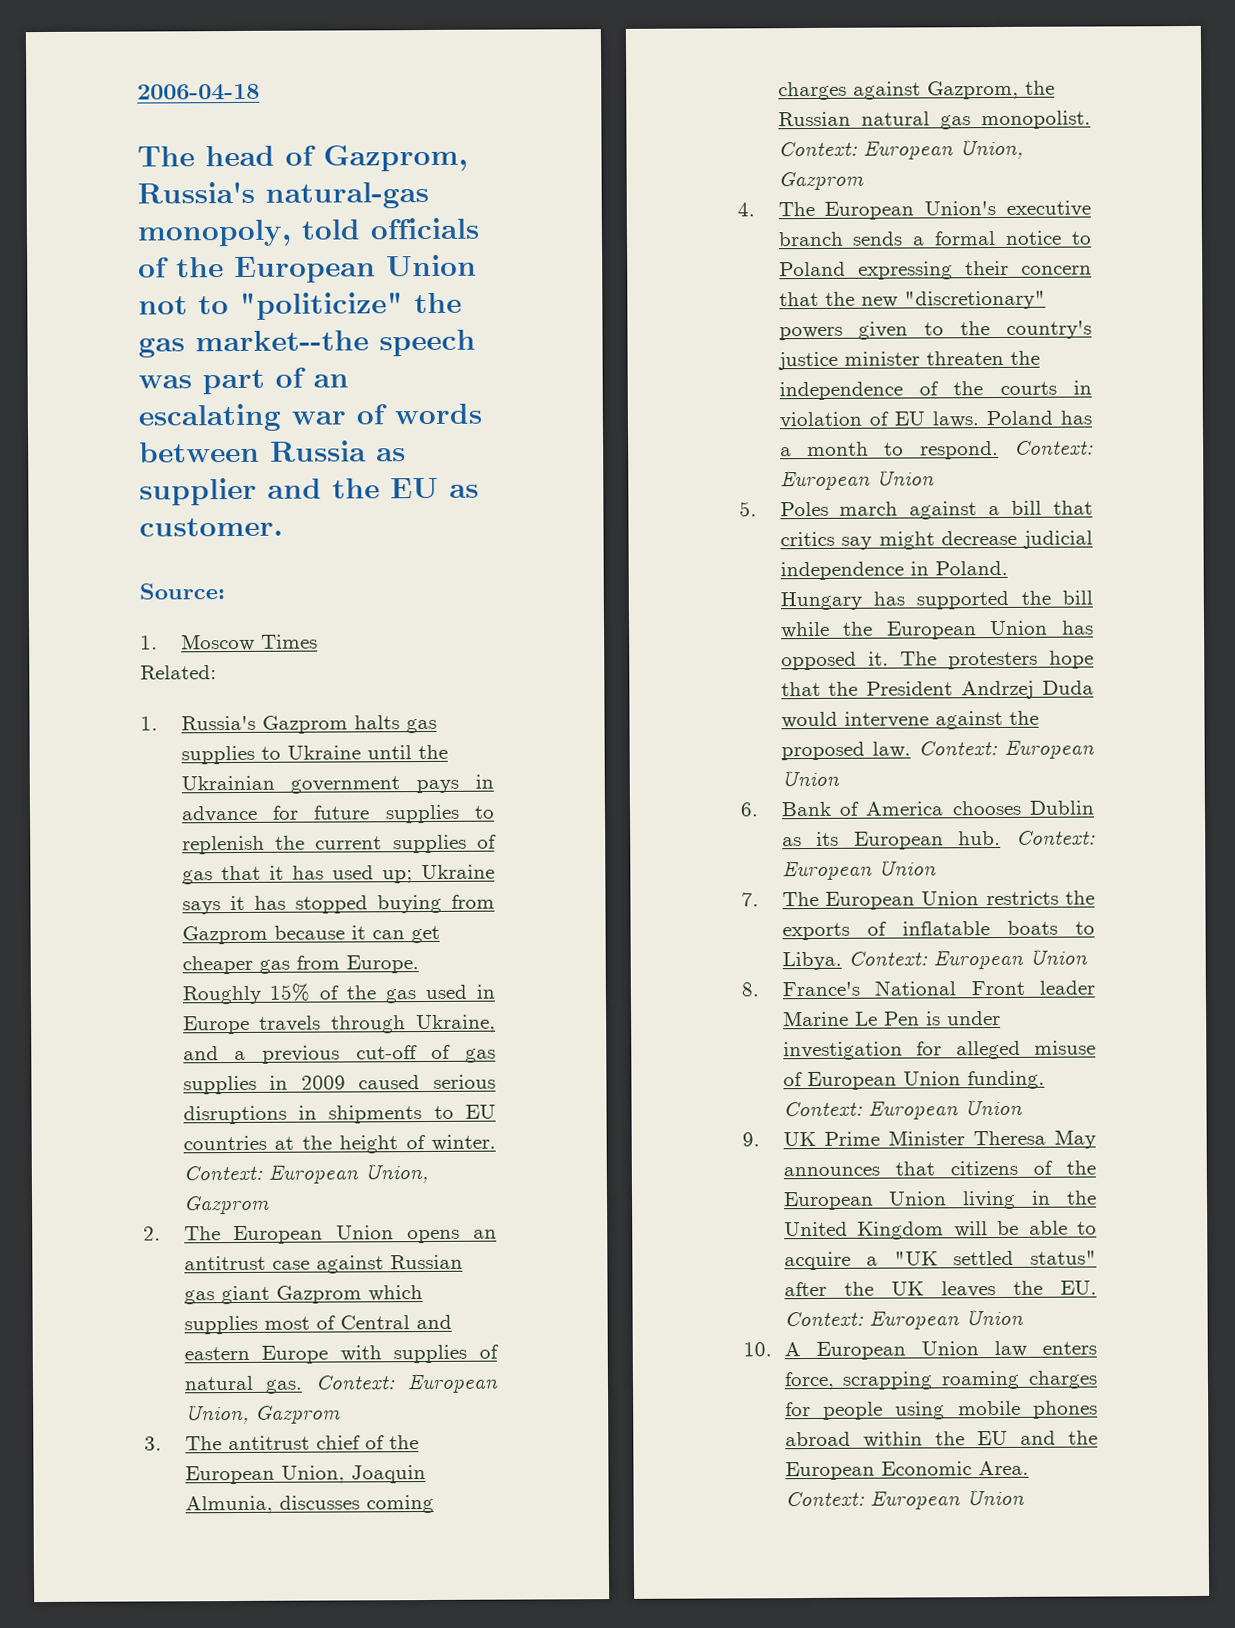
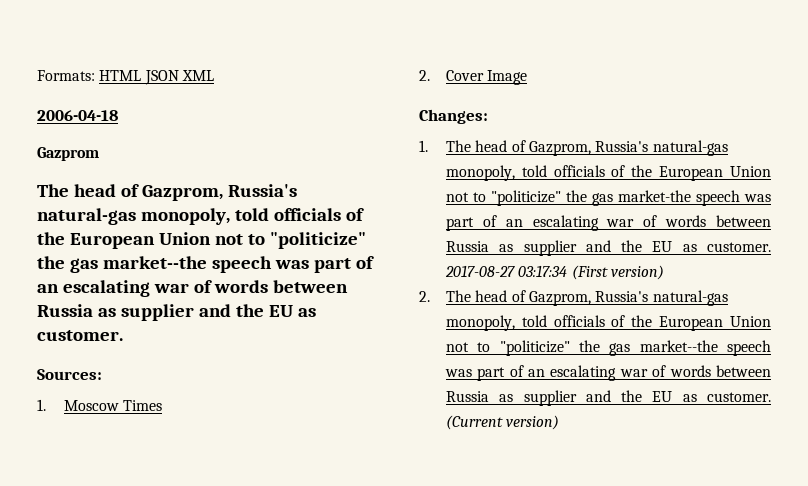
(137, 92) none -> [37,70,214,85] Formats: HTML JSON XML //
(260, 92) none -> [37,147,99,161] // Gazprom
[139,583,225,600] Source: -> [37,369,102,380] Sources:
[140,665,217,680] [140,715,437,734] [180,744,448,765] [180,774,494,794] [180,804,496,824] [181,834,498,855] [181,864,495,885] [181,894,495,915] [181,925,440,945] [181,955,419,975] [181,983,495,1005] [182,1014,496,1035] [182,1044,497,1064] [182,1074,497,1095] [182,1104,497,1125] [182,1134,496,1154] [182,1162,428,1184] [182,1195,270,1215] [143,1225,498,1245] [183,1254,463,1274] [183,1285,423,1305] [183,1314,452,1335] [183,1344,500,1364] [183,1372,499,1394] [184,1403,341,1425] [144,1435,419,1451] [184,1465,426,1485] [184,1494,434,1515] [777,80,1055,101] [777,110,1091,130] [777,138,1023,160] [777,171,864,191] [737,200,1091,220] [777,230,1092,247] [778,260,1092,280] [778,290,1046,310] [778,320,1092,341] [777,350,1040,371] [778,380,1092,401] [778,410,1092,429] [779,440,1094,460] [779,469,935,491] [739,500,1093,520] [779,530,1093,550] [779,560,1008,581] [779,590,1093,611] [779,620,1094,640] [780,650,1094,671] [780,680,1094,700] [780,710,1039,730] [780,738,1095,761] [780,769,840,787] [740,800,1095,817] [781,830,1096,850] [781,859,937,881] [741,890,1095,910] [781,920,1095,941] [781,948,1088,971] [741,980,1095,997] [782,1010,1001,1027] [782,1040,1096,1061] [782,1070,1045,1091] [782,1098,1023,1120] [742,1129,1096,1149] [782,1160,1096,1177] [782,1190,1097,1211] [783,1220,1097,1240] [783,1250,1097,1271] [783,1280,1097,1298] [783,1308,1024,1330] [743,1340,1097,1360] [783,1370,1098,1391] [784,1400,1098,1420] [784,1430,1098,1448] [784,1460,1029,1481] [784,1488,1025,1510] Related: // 1. Russia's Gazprom halts gas supplies to Ukraine until the Ukrainian government pays in advance for future supplies to replenish the current supplies of gas that it has used up; Ukraine says it has stopped buying from Gazprom because it can get cheaper gas from Europe. Roughly 15% of the gas used in Europe travels through Ukraine, and a previous cut-off of gas supplies in 2009 caused serious disruptions in shipments to EU countries at the height of winter. Context: European Union, Gazprom // 2. The European Union opens an antitrust case against Russian gas giant Gazprom which supplies most of Central and eastern Europe with supplies of natural gas. Context: European Union, Gazprom // 3. The antitrust chief of the European Union, Joaquin Almunia, discusses coming charges against Gazprom, the Russian natural gas monopolist. Context: European Union, Gazprom // 4. The European Union's executive branch sends a formal notice to Poland expressing their concern that the new "discretionary" powers given to the country's justice minister threaten the independence of the courts in violation of EU laws. Poland has a month to respond. Context: European Union // 5. Poles march against a bill that critics say might decrease judicial independence in Poland. Hungary has supported the bill while the European Union has opposed it. The protesters hope that the President Andrzej Duda would intervene against the proposed law. Context: European Union // 6. Bank of America chooses Dublin as its European hub. Context: European Union // 7. The European Union restricts the exports of inflatable boats to Libya. Context: European Union // 8. France's National Front leader Marine Le Pen is under investigation for alleged misuse of European Union funding. Context: European Union // 9. UK Prime Minister Theresa May announces that citizens of the European Union living in the United Kingdom will be able to acquire a "UK settled status" after the UK leaves the EU. Context: European Union // 10. A European Union law enters force, scrapping roaming charges for people using mobile phones abroad within the EU and the European Economic Area. Context: European Union -> [419,70,528,85] [419,109,488,124] [419,140,728,156] [445,165,771,181] [445,190,771,206] [445,215,771,231] [445,240,771,256] [444,265,664,280] [419,290,728,306] [445,315,771,331] [445,340,771,356] [444,365,771,381] [445,390,771,406] [445,415,560,430] 2. Cover Image // Changes: // 1. The head of Gazprom, Russia's natural-gas monopoly, told officials of the European Union not to "politicize" the gas market-the speech was part of an escalating war of words between Russia as supplier and the EU as customer. 2017-08-27 03:17:34 (First version) // 2. The head of Gazprom, Russia's natural-gas monopoly, told officials of the European Union not to "politicize" the gas market--the speech was part of an escalating war of words between Russia as supplier and the EU as customer. (Current version)

